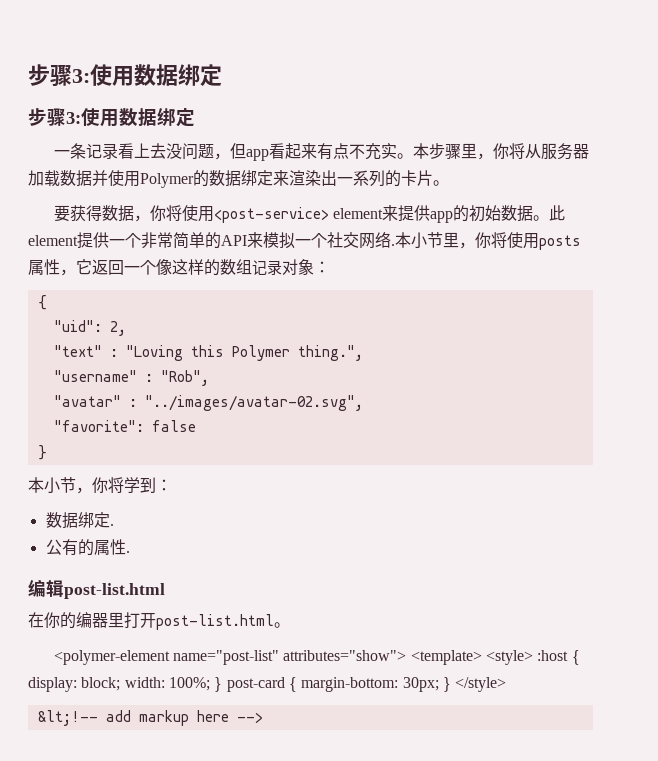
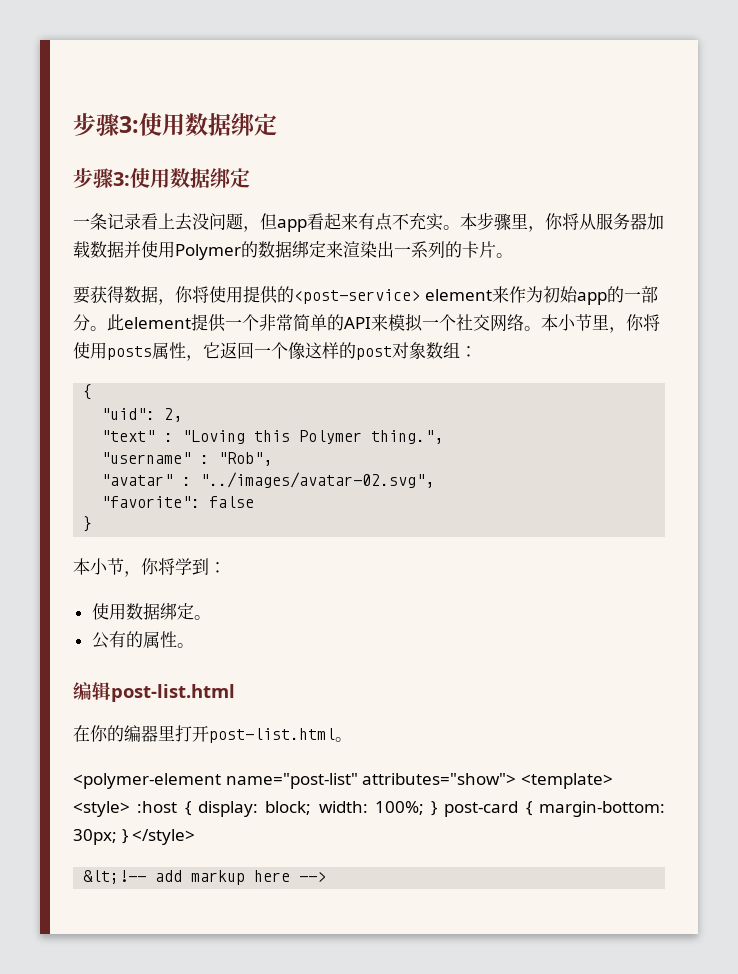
(214, 214) none -> [243,286,294,304] 提供的
[397,205,533,223] 提供app的初始数据 -> [508,286,658,305] [73,314,90,331] 作为初始app的一部分
[391,244,395,246] . -> [524,326,541,331] 。
[220,259,314,275] 数组记录对象 -> [356,342,460,360] post对象数组
[45,512,114,529] 数据绑定. -> [91,602,211,620] 使用数据绑定。
[125,551,130,553] . -> [176,643,194,648] 。

